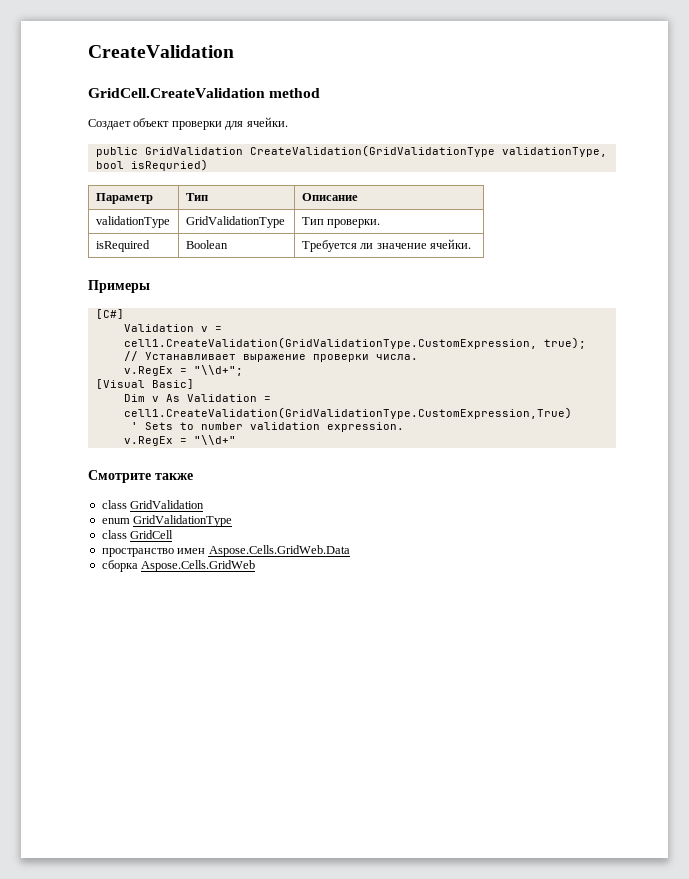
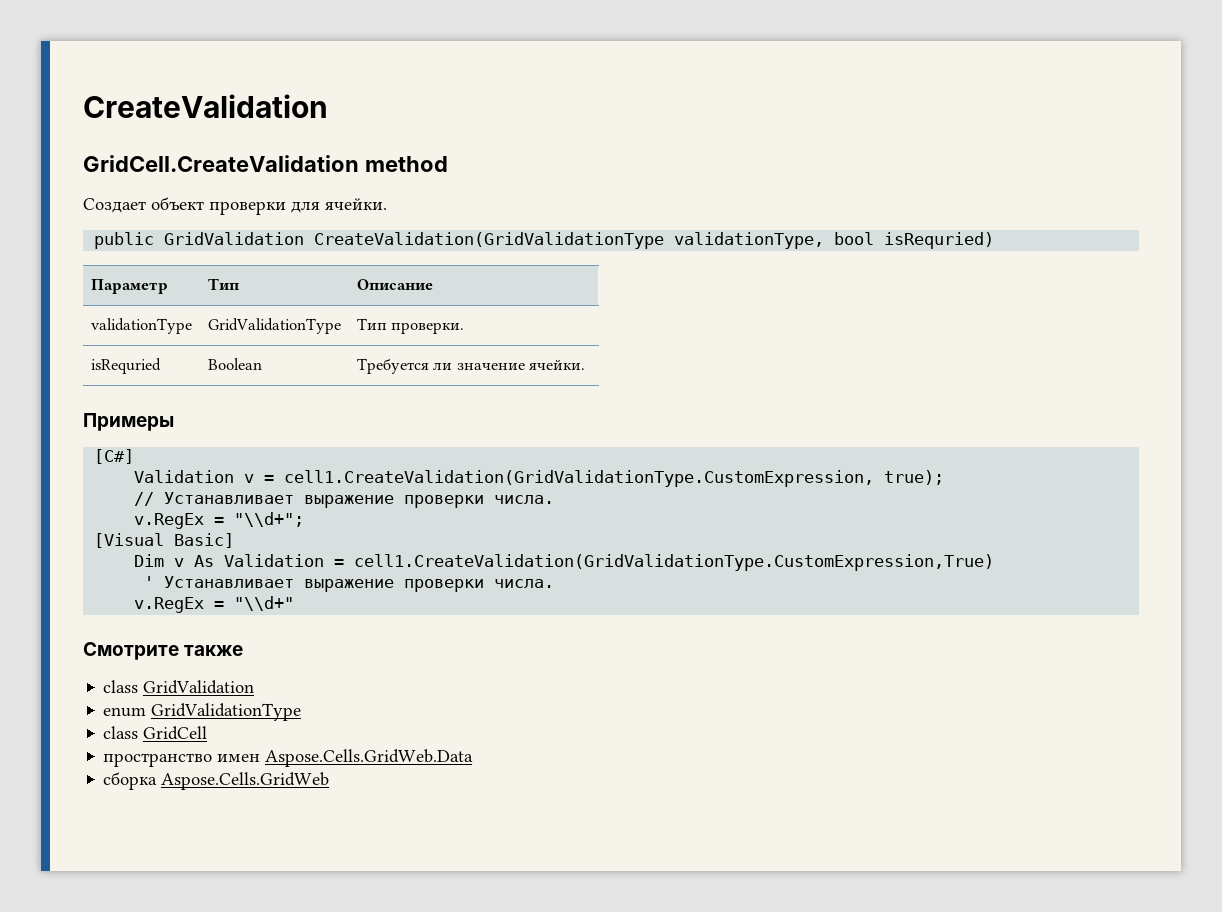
[95,240,150,252] isRequired -> [90,358,161,374] isRequried
[144,422,404,432] Sets to number validation expression. -> [164,576,555,592] Устанавливает выражение проверки числа.

